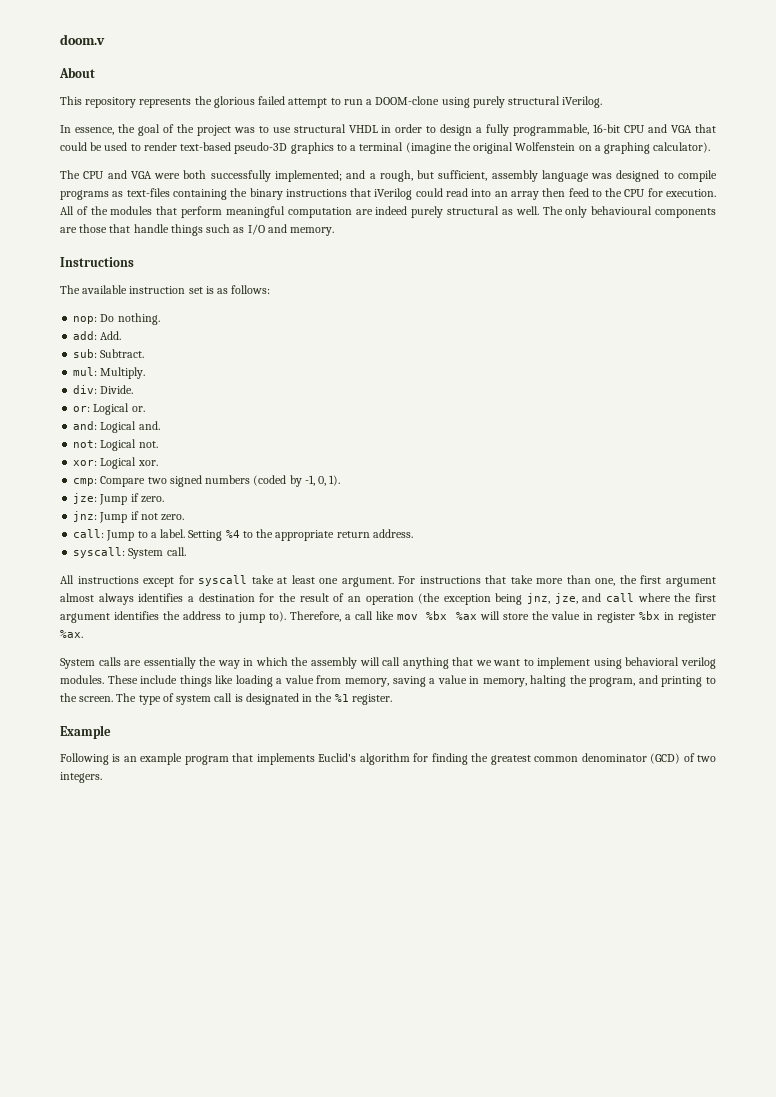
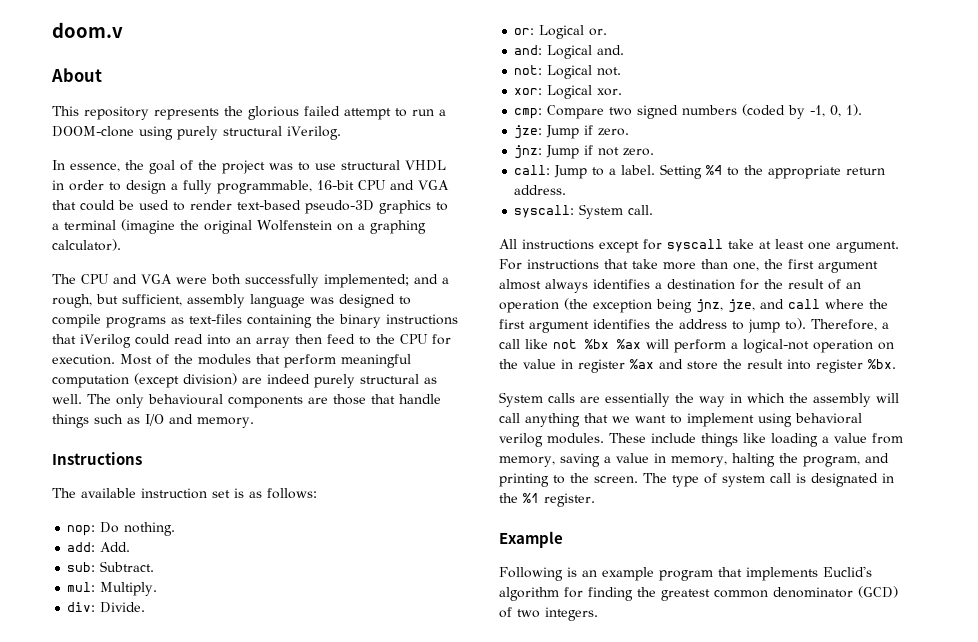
[60,206,74,215] All -> [120,354,152,365] Most
(352, 212) none -> [134,373,237,388] (except division)
[396,614,418,620] mov -> [553,339,577,349] not
[503,611,716,623] [60,630,83,638] store the value in register %bx in register %ax. -> [674,339,894,353] [499,359,896,373] perform a logical-not operation on the value in register %ax and store the result into register %bx.

